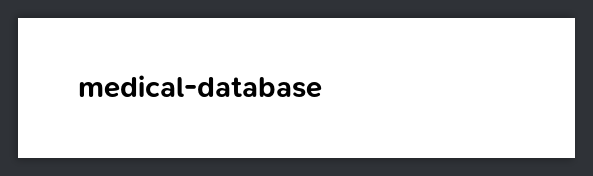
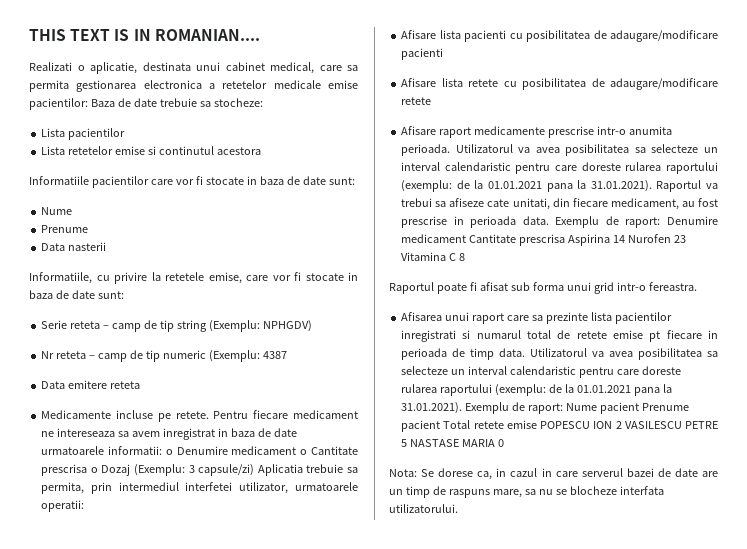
[78,75,322,98] medical-database -> [29,29,260,41] [29,62,358,74] [29,80,359,92] [29,98,263,110] [41,128,126,140] [41,146,261,155] [29,176,355,188] [41,207,73,215] [41,225,89,233] [41,242,107,251] [29,272,358,284] [29,290,124,299] [41,320,312,332] [41,350,287,362] [41,380,141,389] [41,410,358,422] [41,428,297,440] [41,446,358,455] [41,464,359,476] [41,482,358,494] [41,500,85,512] [401,30,718,42] [401,48,444,60] [401,78,718,90] [401,97,432,105] [401,126,672,138] [401,144,718,156] [401,162,718,174] [401,180,718,192] [401,198,718,210] [401,216,718,228] [401,234,686,246] [401,252,466,261] [389,282,697,294] [401,312,672,324] [401,330,718,342] [401,348,718,360] [401,366,681,378] [401,384,672,396] [401,402,689,414] [401,420,718,432] [401,439,505,447] [389,468,718,480] [389,486,664,498] [389,504,458,513] THIS TEXT IS IN ROMANIAN.... // Realizati o aplicatie, destinata unui cabinet medical, care sa permita gestionarea electronica a retetelor medicale emise pacientilor: Baza de date trebuie sa stocheze: // Lista pacientilor // Lista retetelor emise si continutul acestora // Informatiile pacientilor care vor fi stocate in baza de date sunt: // Nume // Prenume // Data nasterii // Informatiile, cu privire la retetele emise, care vor fi stocate in baza de date sunt: // Serie reteta – camp de tip string (Exemplu: NPHGDV) // Nr reteta – camp de tip numeric (Exemplu: 4387 // Data emitere reteta // Medicamente incluse pe retete. Pentru fiecare medicament ne intereseaza sa avem inregistrat in baza de date urmatoarele informatii: o Denumire medicament o Cantitate prescrisa o Dozaj (Exemplu: 3 capsule/zi) Aplicatia trebuie sa permita, prin intermediul interfetei utilizator, urmatoarele operatii: // Afisare lista pacienti cu posibilitatea de adaugare/modificare pacienti // Afisare lista retete cu posibilitatea de adaugare/modificare retete // Afisare raport medicamente prescrise intr-o anumita perioada. Utilizatorul va avea posibilitatea sa selecteze un interval calendaristic pentru care doreste rularea raportului (exemplu: de la 01.01.2021 pana la 31.01.2021). Raportul va trebui sa afiseze cate unitati, din fiecare medicament, au fost prescrise in perioada data. Exemplu de raport: Denumire medicament Cantitate prescrisa Aspirina 14 Nurofen 23 Vitamina C 8 // Raportul poate fi afisat sub forma unui grid intr-o fereastra. // Afisarea unui raport care sa prezinte lista pacientilor inregistrati si numarul total de retete emise pt fiecare in perioada de timp data. Utilizatorul va avea posibilitatea sa selecteze un interval calendaristic pentru care doreste rularea raportului (exemplu: de la 01.01.2021 pana la 31.01.2021). Exemplu de raport: Nume pacient Prenume pacient Total retete emise POPESCU ION 2 VASILESCU PETRE 5 NASTASE MARIA 0 // Nota: Se dorese ca, in cazul in care serverul bazei de date are un timp de raspuns mare, sa nu se blocheze interfata utilizatorului.

